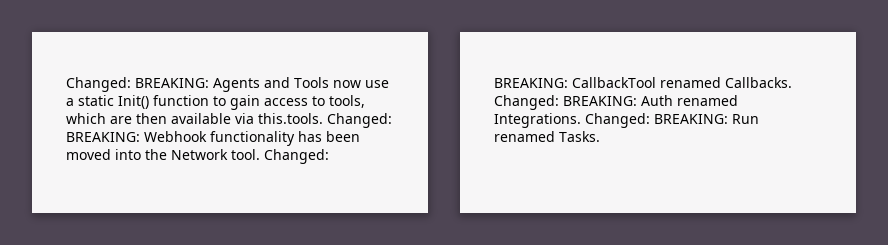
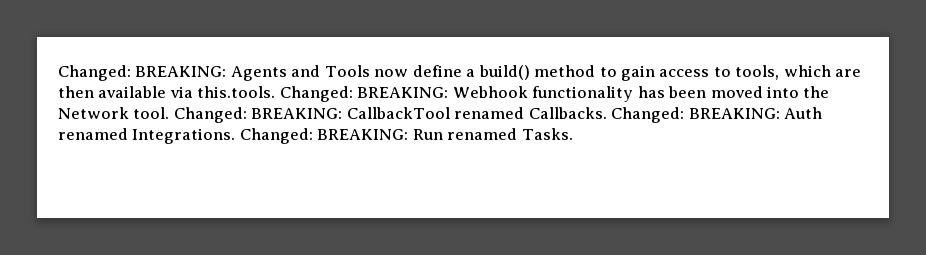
[365,80,389,88] [66,95,209,109] use a static Init() function -> [412,65,596,80] define a build() method

